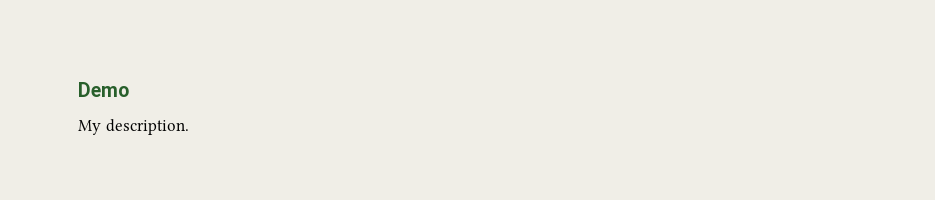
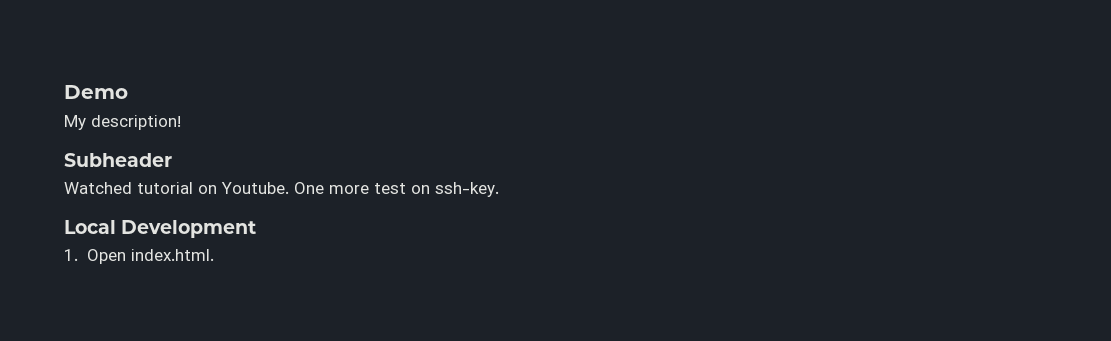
[105,119,189,135] description. -> [91,115,181,130] [64,153,172,167] [64,182,499,197] [64,220,257,238] [64,249,214,264] description! // Subheader // Watched tutorial on Youtube. One more test on ssh-key. // Local Development // 1. Open index.html.

